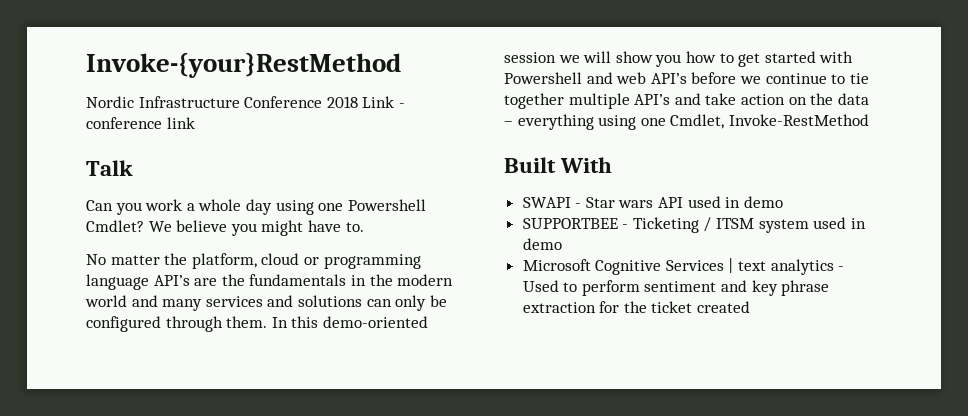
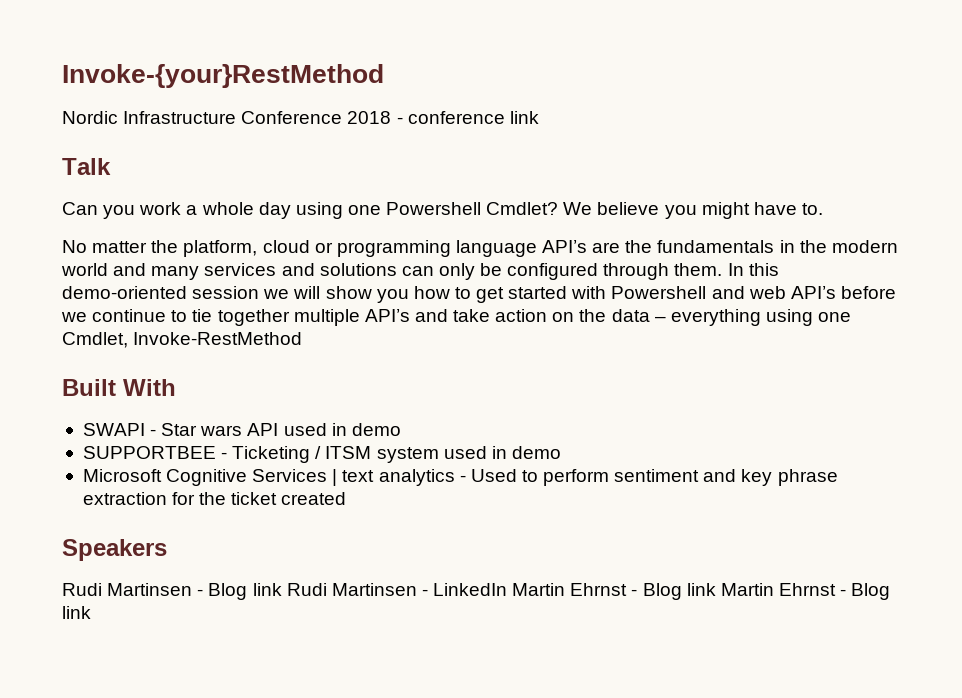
[362,96,395,108] Link -> (392, 117) none
(751, 307) none -> [62,539,167,561] [62,583,891,600] [62,606,91,619] // Speakers // Rudi Martinsen - Blog link Rudi Martinsen - LinkedIn Martin Ehrnst - Blog link Martin Ehrnst - Blog link

